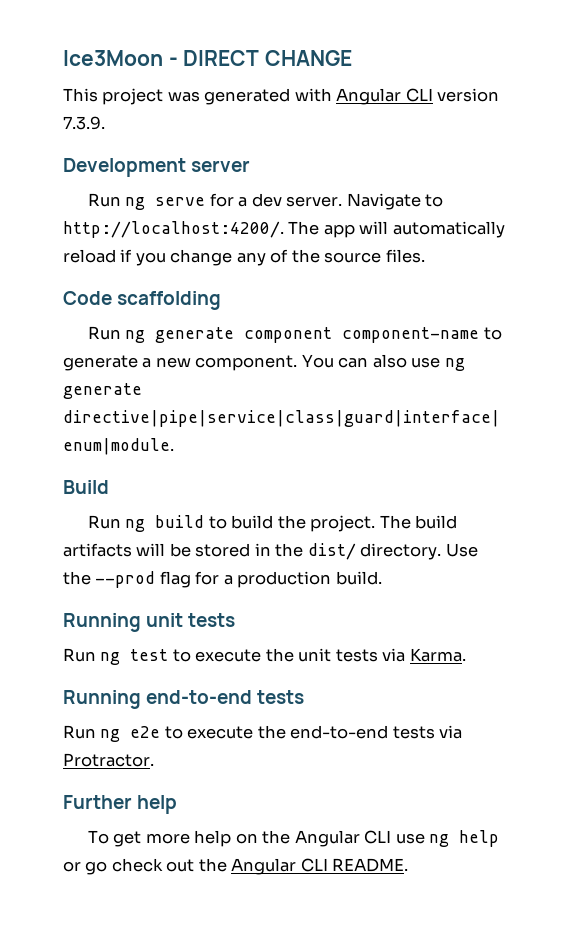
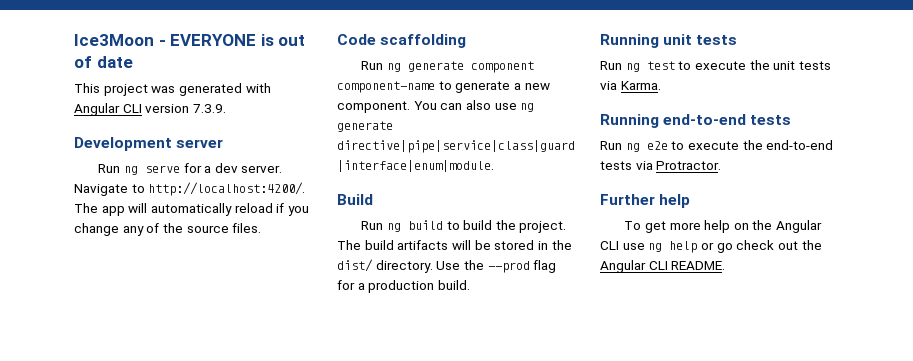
[183,50,353,66] DIRECT CHANGE -> [170,34,306,46] [74,56,133,68] EVERYONE is out of date

